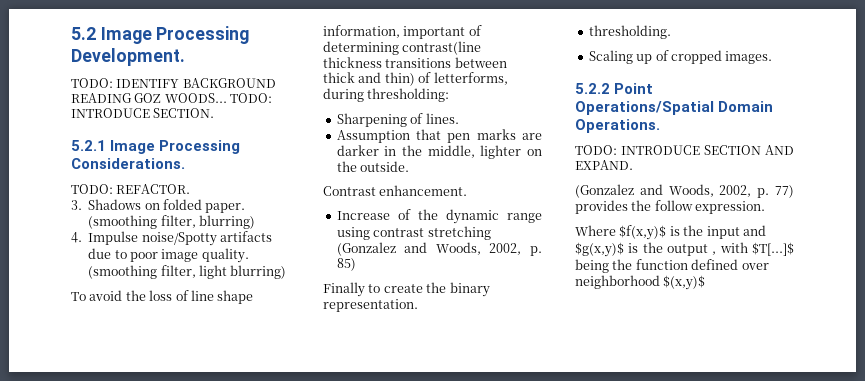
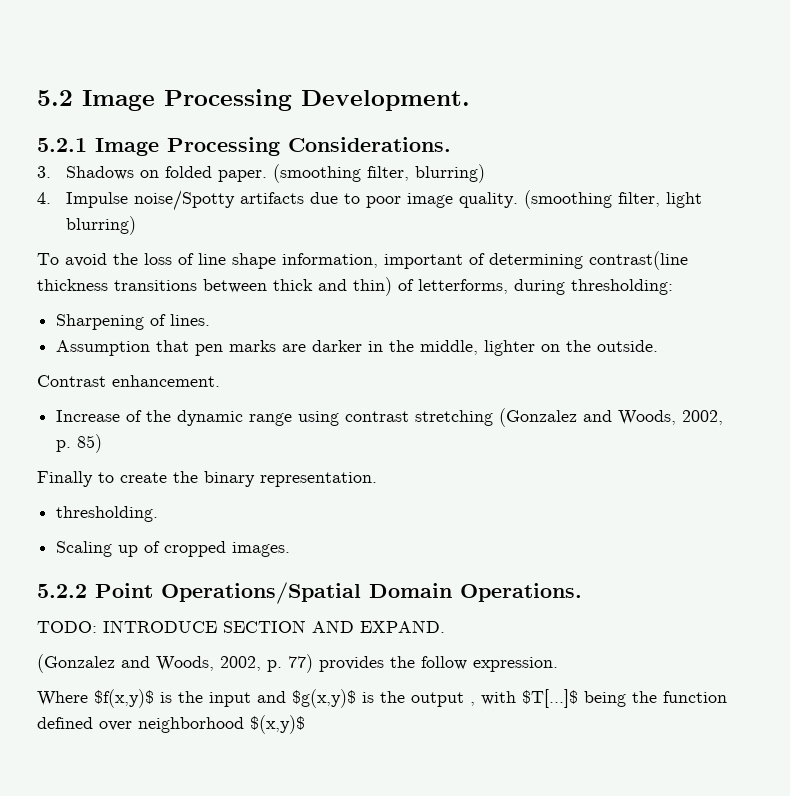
[71,78,276,88] [71,93,273,103] [71,108,215,118] // TODO: IDENTIFY BACKGROUND READING GOZ WOODS... TODO: INTRODUCE SECTION. -> (470, 100) none
[71,184,191,194] // TODO: REFACTOR. -> (451, 144) none

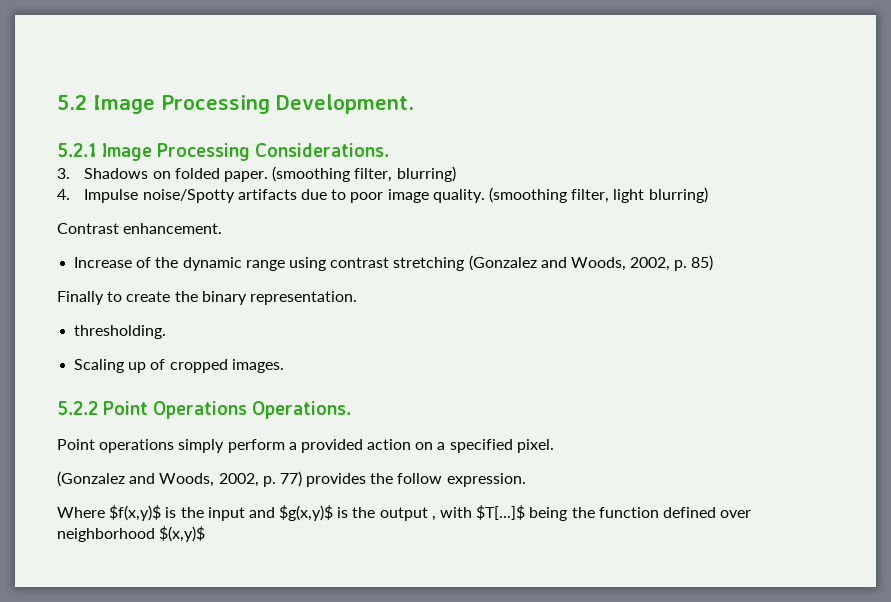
[37,251,688,270] [37,277,673,296] [56,314,211,330] [56,340,659,356] // To avoid the loss of line shape information, important of determining contrast(line thickness transitions between thick and thin) of letterforms, during thresholding: // Sharpening of lines. // Assumption that pen marks are darker in the middle, lighter on the outside. -> (708, 195) none
[161,582,452,604] Operations/Spatial Domain -> [153,401,248,419] Operations
[37,620,445,633] TODO: INTRODUCE SECTION AND EXPAND. -> [57,439,554,453] Point operations simply perform a provided action on a specified pixel.

